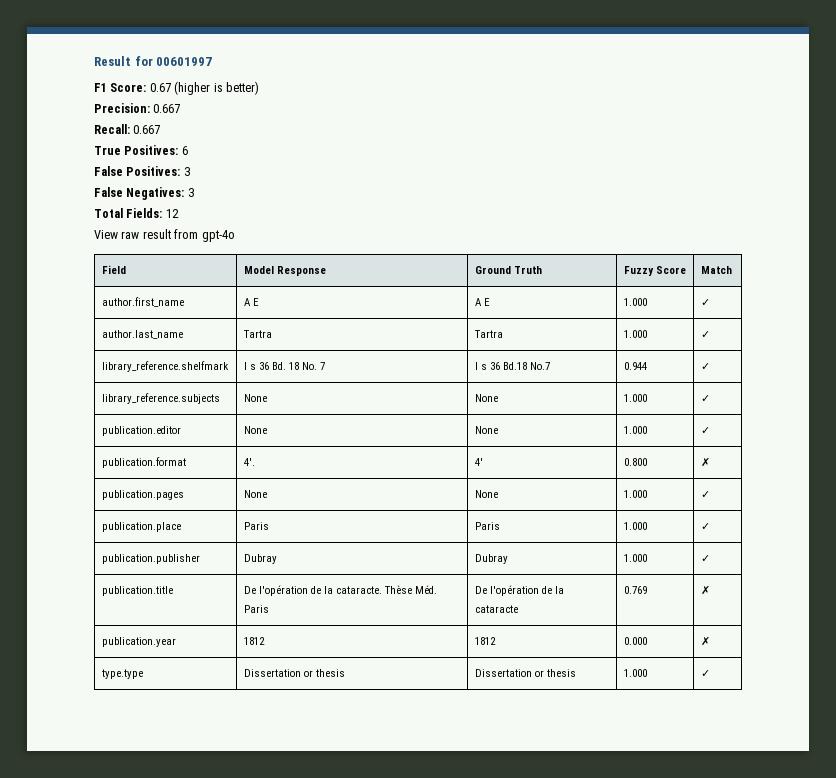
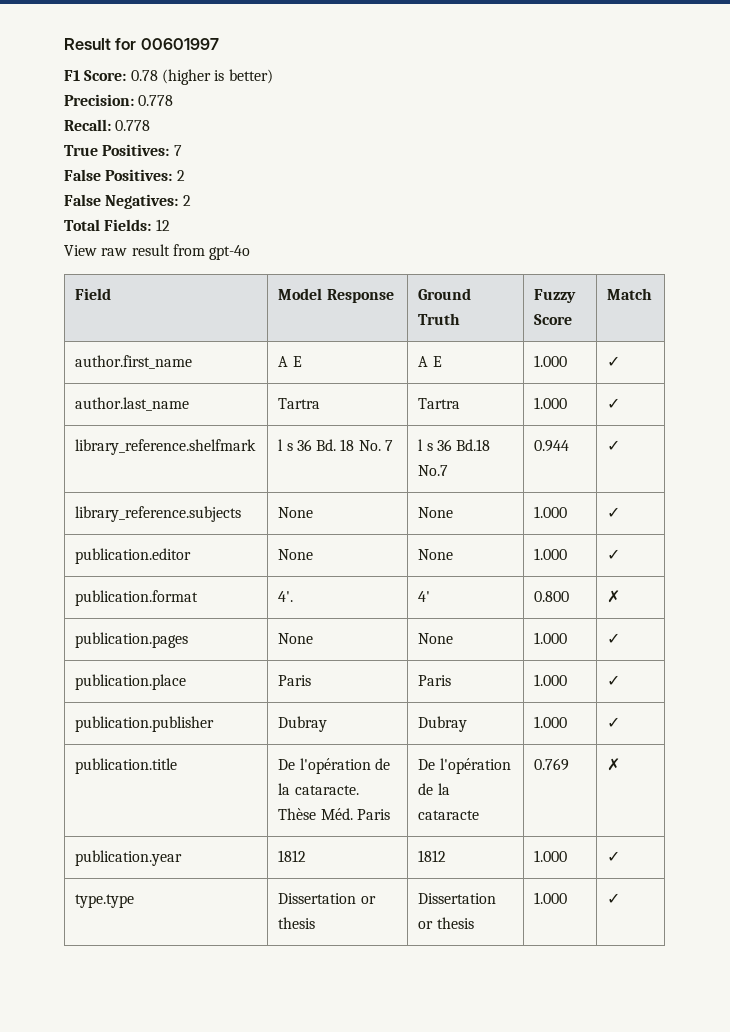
[149,83,171,92] 0.67 -> [130,70,158,81] 0.78
[153,104,181,113] 0.667 -> [138,95,174,106] 0.778
[133,125,161,134] 0.667 -> [115,120,151,131] 0.778
[181,146,188,155] 6 -> [173,145,182,156] 7
[183,167,190,176] 3 -> [176,170,185,181] 2
[187,188,194,197] 3 -> [182,195,191,206] 2
[623,637,647,645] [700,636,710,646] 0.000 | ✗ -> [534,850,568,862] [607,851,621,862] 1.000 | ✓

